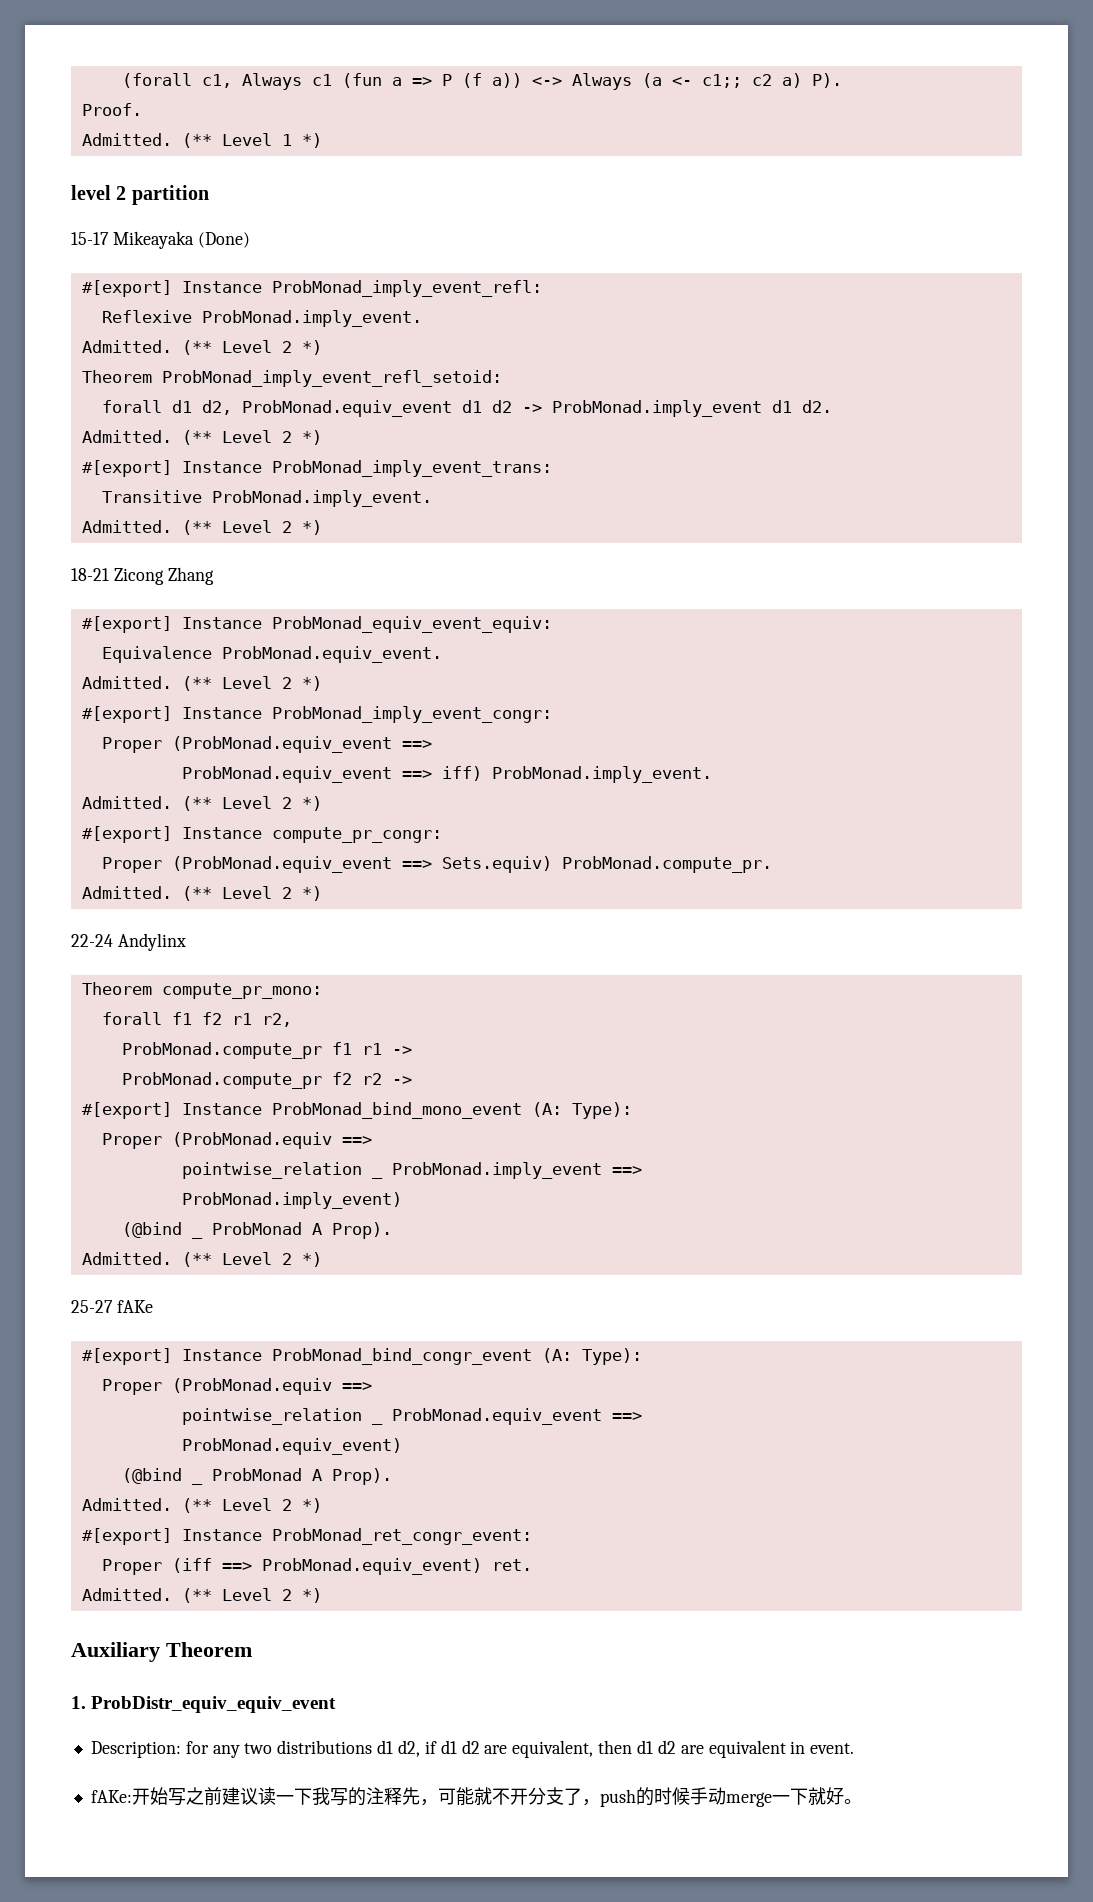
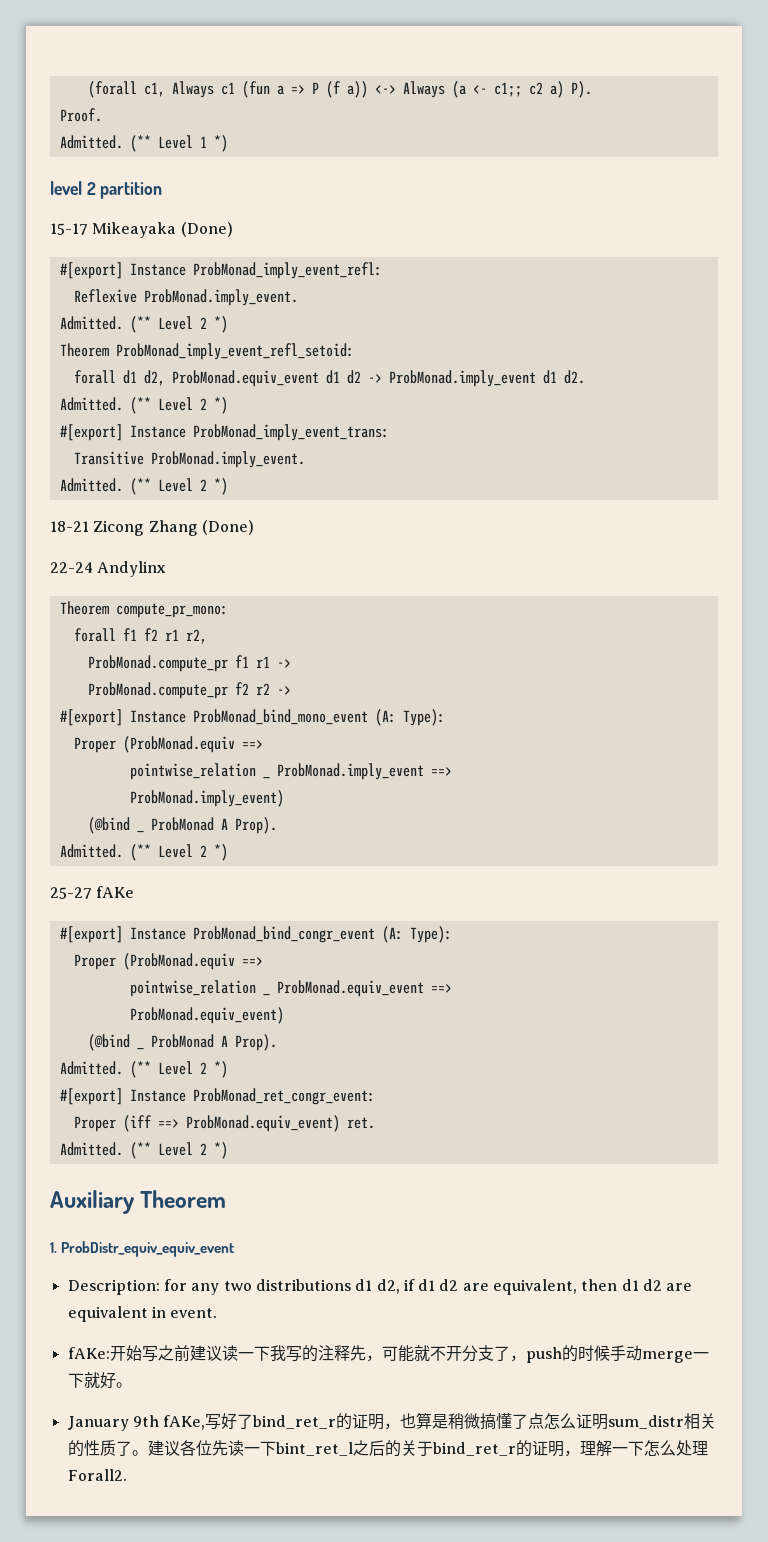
[81,616,552,633] [101,646,442,663] [81,676,322,691] [81,706,552,723] [101,736,432,753] [181,766,712,783] [81,796,322,811] [81,826,442,843] [101,856,772,873] [81,886,322,901] // #[export] Instance ProbMonad_equiv_event_equiv: // Equivalence ProbMonad.equiv_event. // Admitted. (** Level 2 *) // #[export] Instance ProbMonad_imply_event_congr: // Proper (ProbMonad.equiv_event ==> // ProbMonad.equiv_event ==> iff) ProbMonad.imply_event. // Admitted. (** Level 2 *) // #[export] Instance compute_pr_congr: // Proper (ProbMonad.equiv_event ==> Sets.equiv) ProbMonad.compute_pr. // Admitted. (** Level 2 *) -> [201,520,254,535] (Done)
(862, 1801) none -> [67,1412,717,1431] [67,1440,708,1457] [67,1469,127,1481] // January 9th fAKe,写好了bind_ret_r的证明，也算是稍微搞懂了点怎么证明sum_distr相关的性质了。建议各位先读一下bint_ret_l之后的关于bind_ret_r的证明，理解一下怎么处理Forall2.

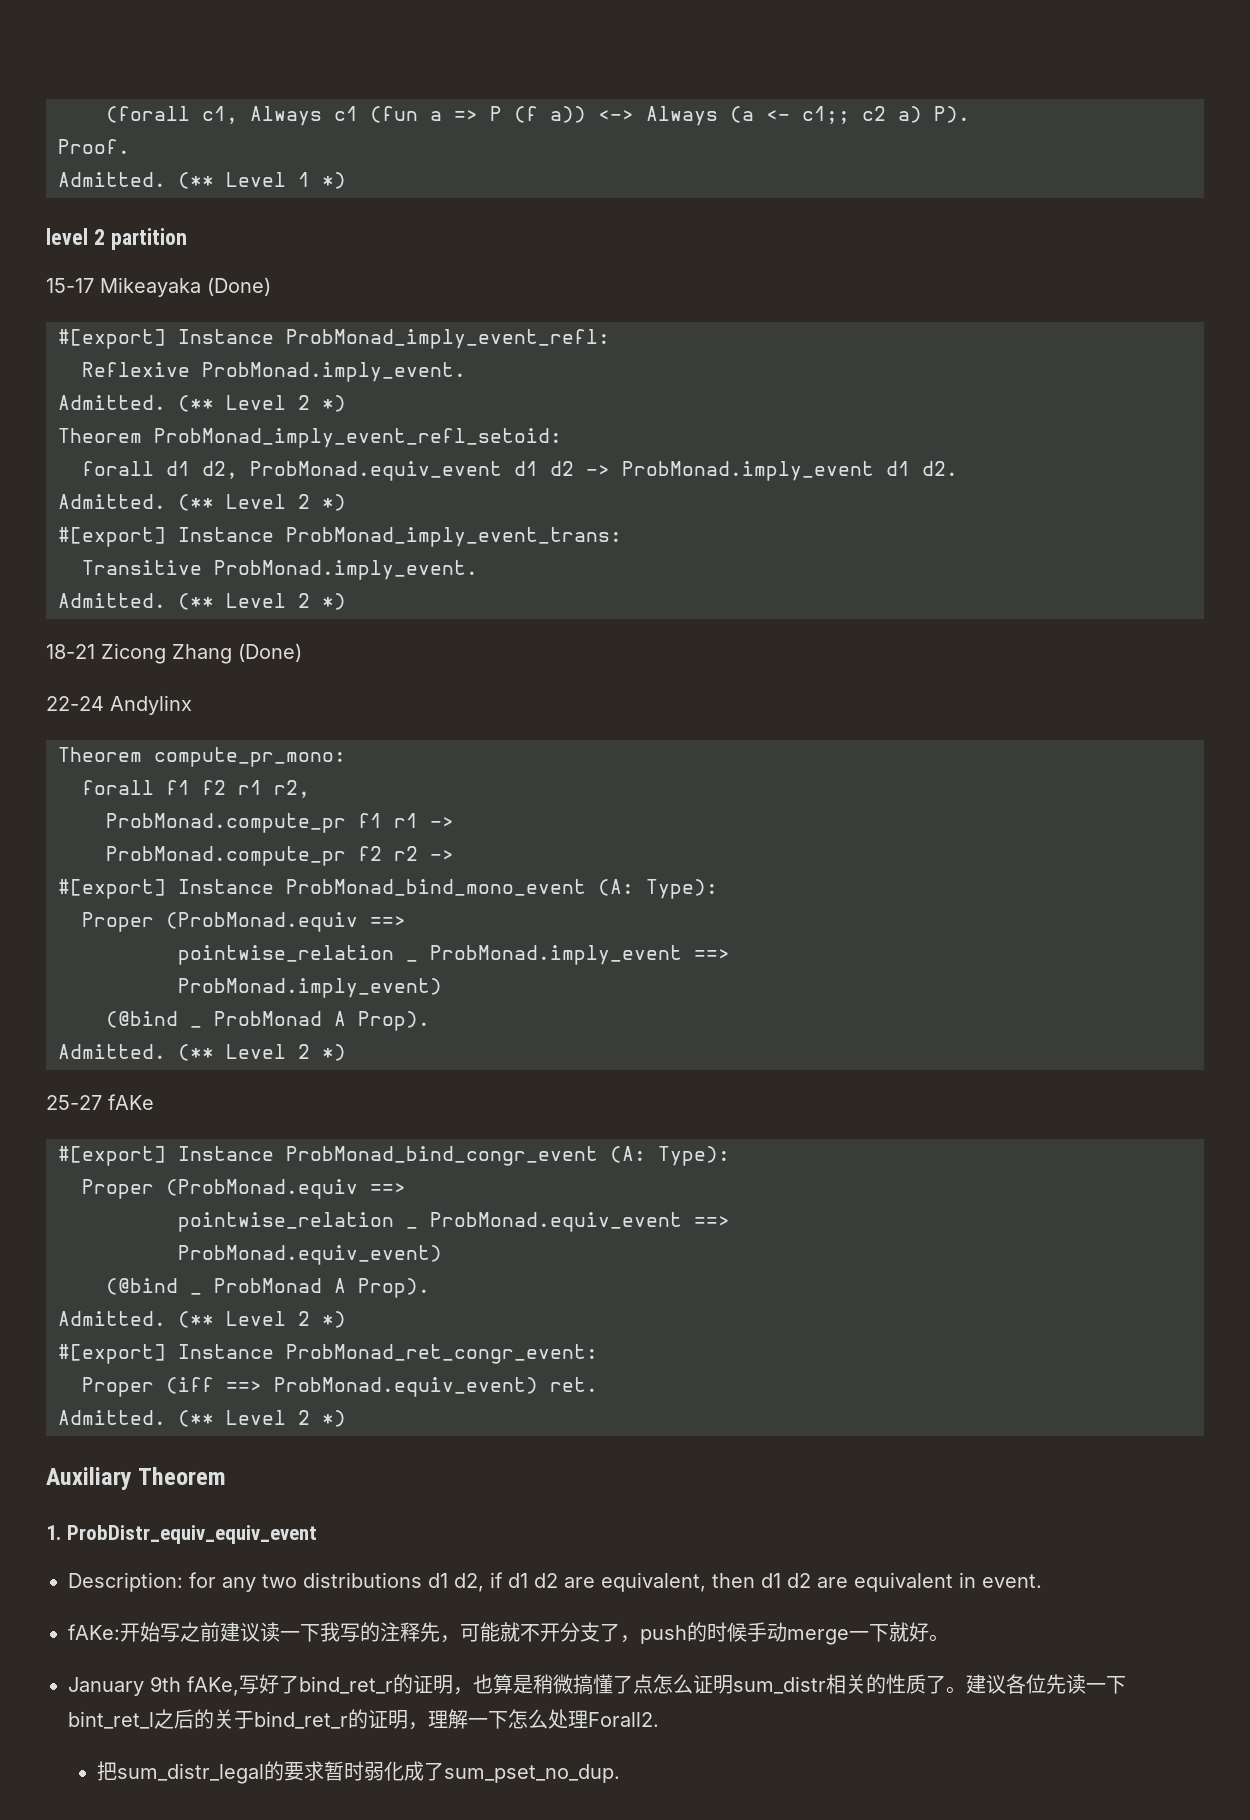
(127, 1475) none -> [97,1761,621,1784] // 把sum_distr_legal的要求暂时弱化成了sum_pset_no_dup.

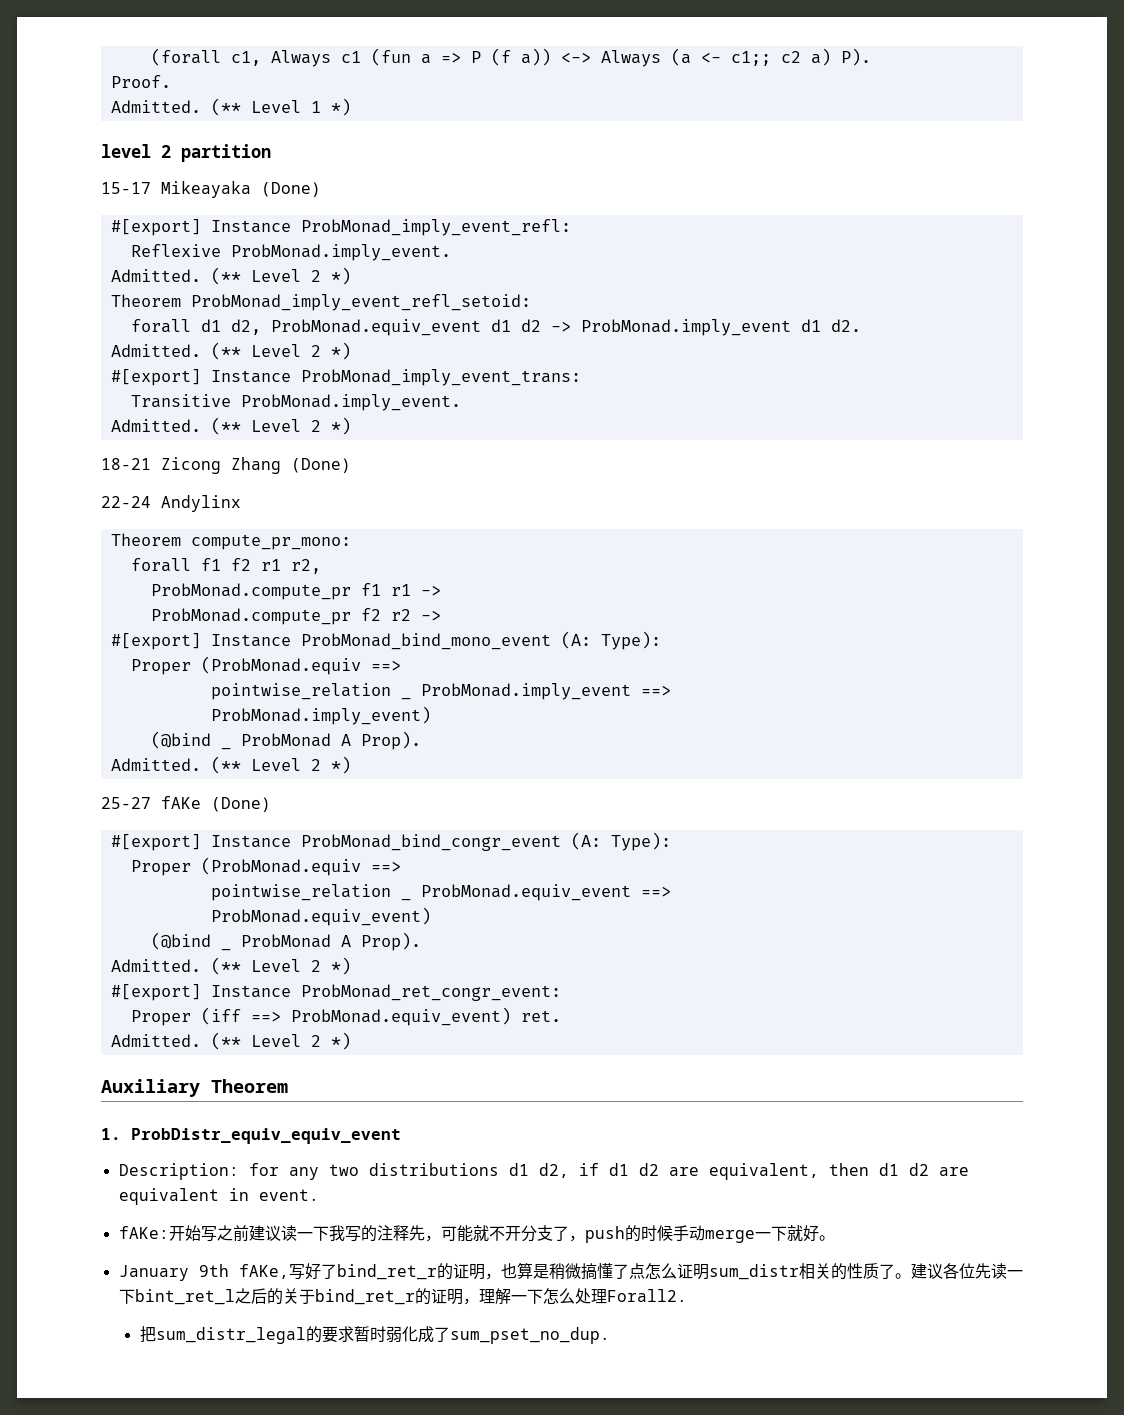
(154, 1102) none -> [211,797,271,812] (Done)

